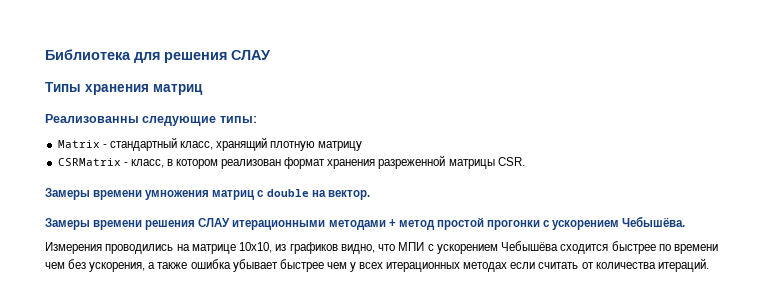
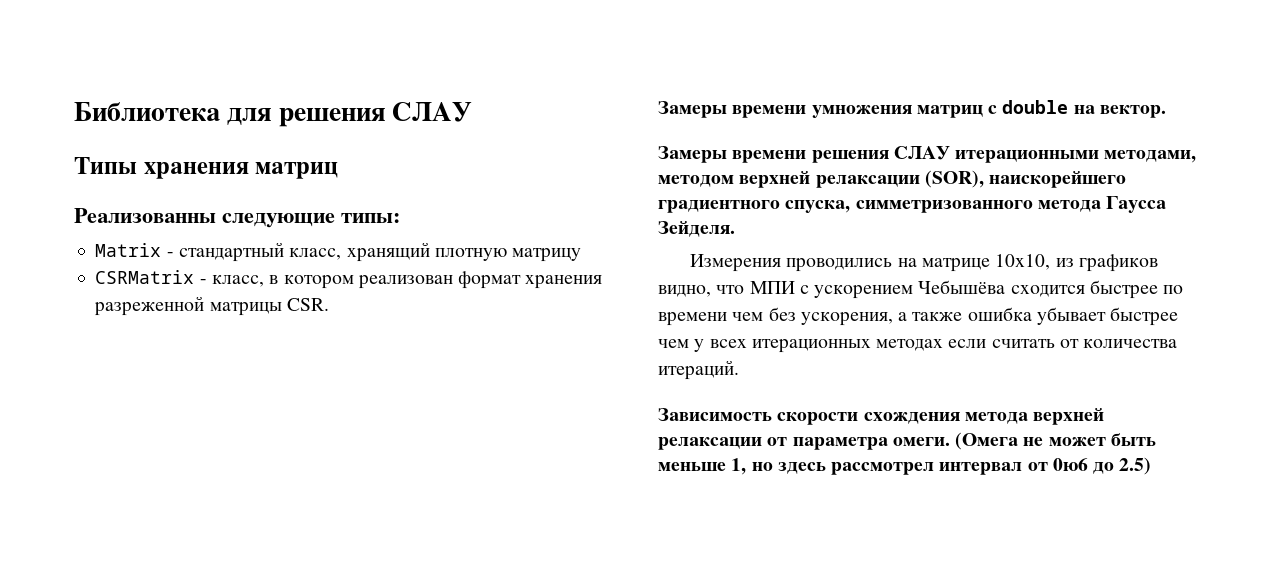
[328,216,686,230] методами + метод простой прогонки с ускорением Чебышёва. -> [1104,150,1197,163] [658,170,1127,188] [658,196,1167,213] [658,221,735,237] методами, методом верхней релаксации (SOR), наискорейшего градиентного спуска, симметризованного метода Гаусса Зейделя.
(709, 265) none -> [658,408,1105,425] [658,432,1156,450] [658,457,1152,475] // Зависимость скорости схождения метода верхней релаксации от параметра омеги. (Омега не может быть меньше 1, но здесь рассмотрел интервал от 0ю6 до 2.5)

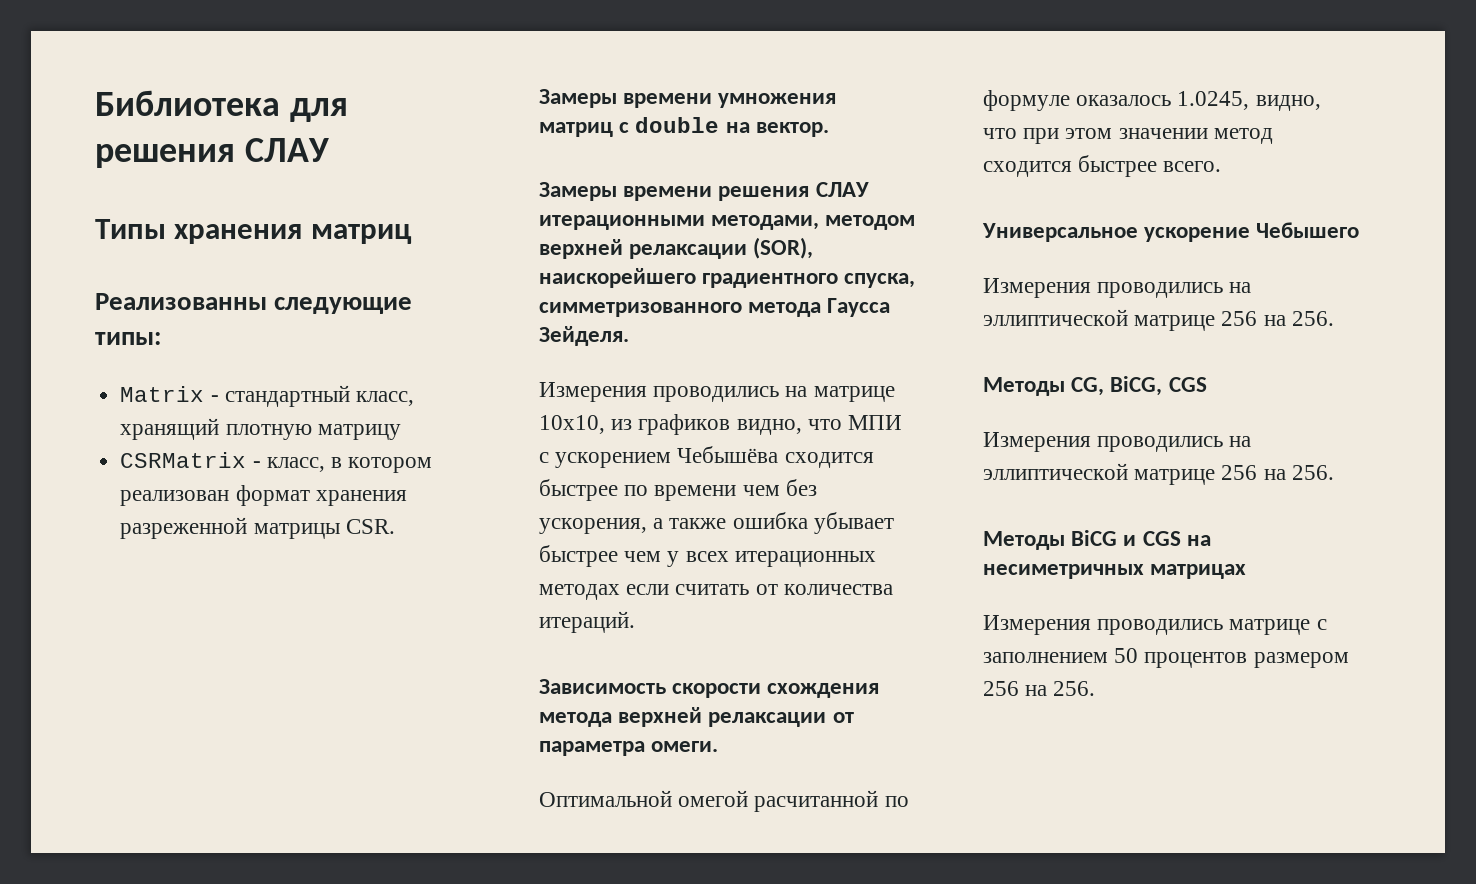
[955,432,1156,450] [658,457,1152,475] (Омега не может быть меньше 1, но здесь рассмотрел интервал от 0ю6 до 2.5) -> [539,790,909,812] [983,90,1321,111] [983,128,1273,144] [983,155,1222,177] [982,222,1360,242] [983,278,1252,298] [983,309,1334,331] [983,376,1207,396] [983,432,1252,452] [983,463,1334,485] [983,530,1211,550] [983,564,1247,579] [983,615,1327,635] [983,648,1349,668] [983,681,1096,696] // Оптимальной омегой расчитанной по формуле оказалось 1.0245, видно, что при этом значении метод сходится быстрее всего. // Универсальное ускорение Чебышего // Измерения проводились на эллиптической матрице 256 на 256. // Методы CG, BiCG, CGS // Измерения проводились на эллиптической матрице 256 на 256. // Методы BiCG и CGS на несиметричных матрицах // Измерения проводились матрице с заполнением 50 процентов размером 256 на 256.

